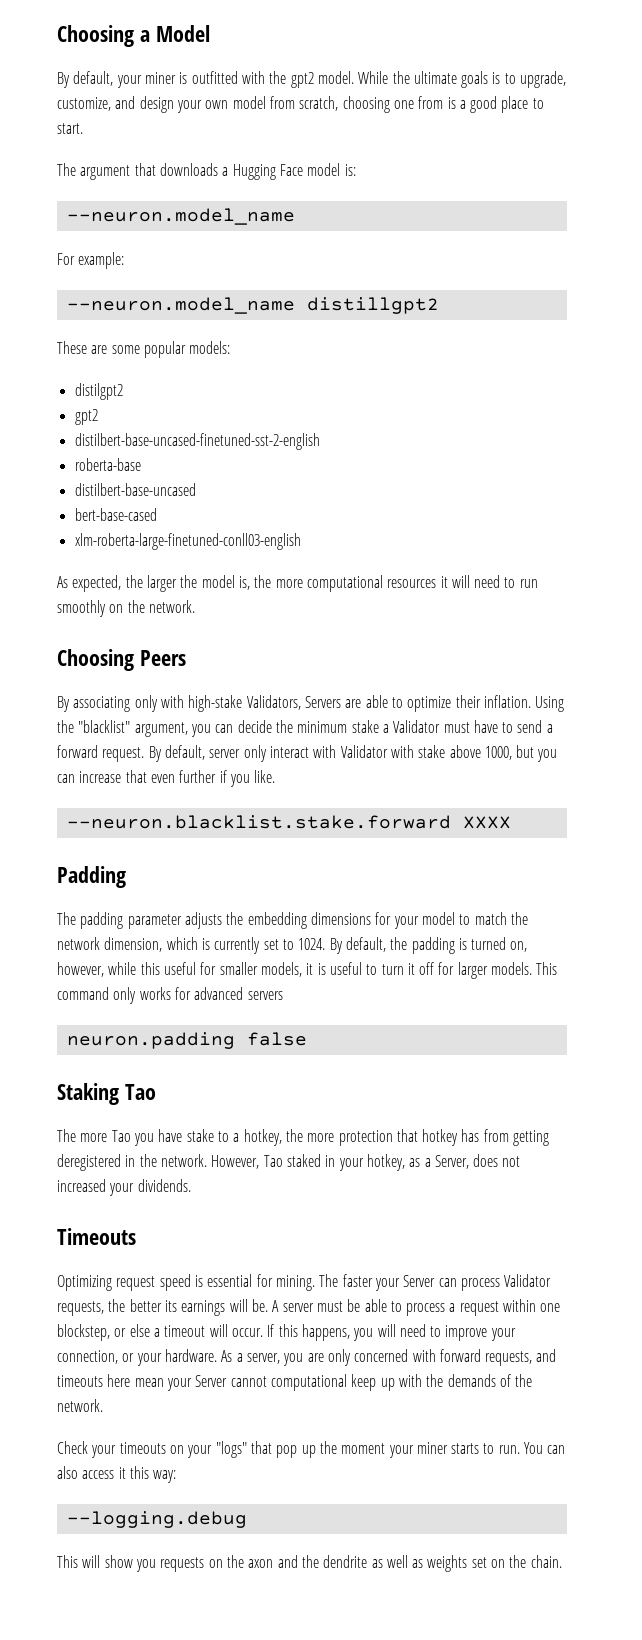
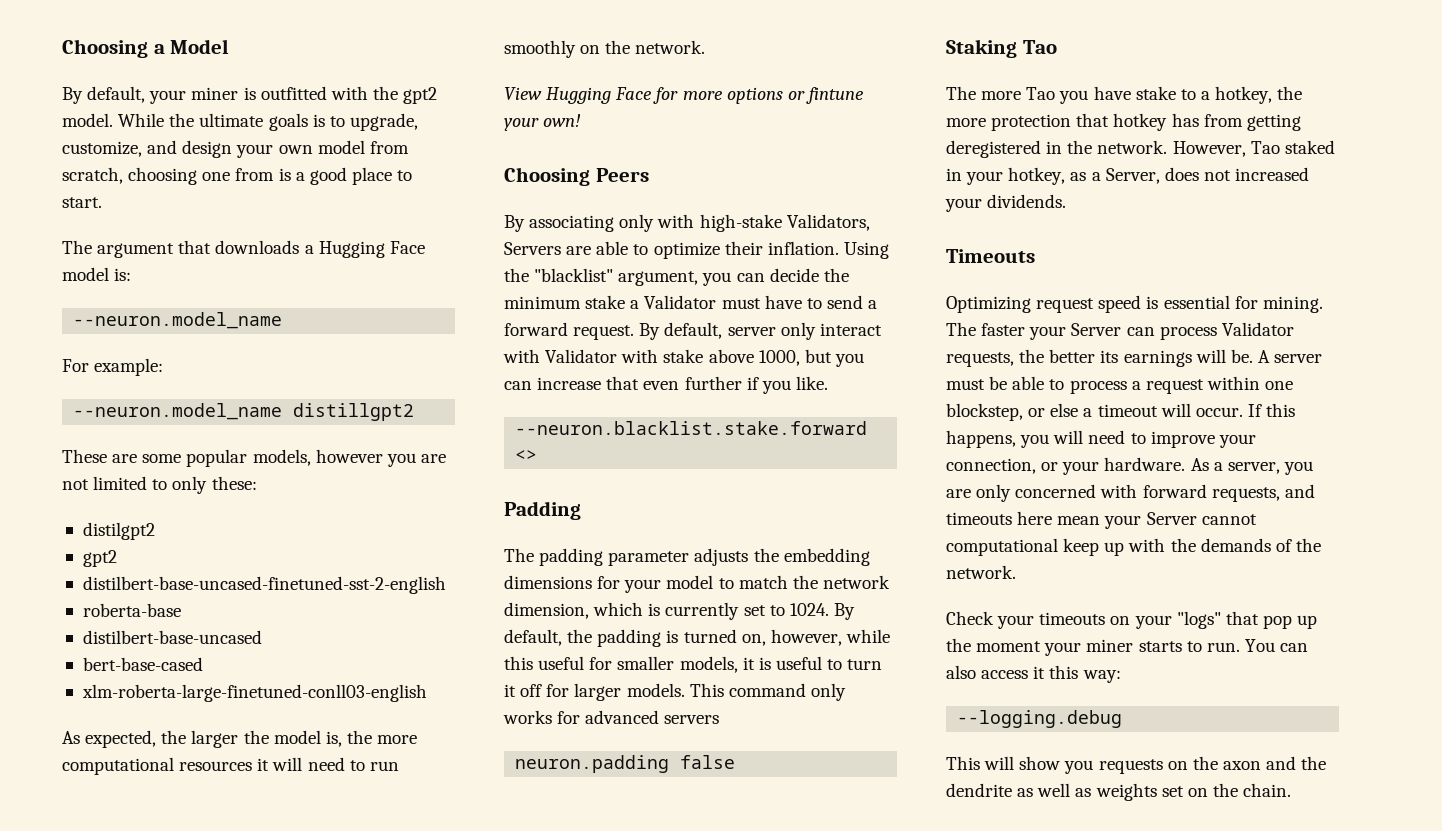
[189,341,231,354] models: -> [252,449,446,467] [62,476,257,494] models, however you are not limited to only these:
(195, 606) none -> [504,87,864,104] [504,114,582,131] // View Hugging Face for more options or fintune your own!
[462,816,511,829] XXXX -> [515,450,538,461] <>

